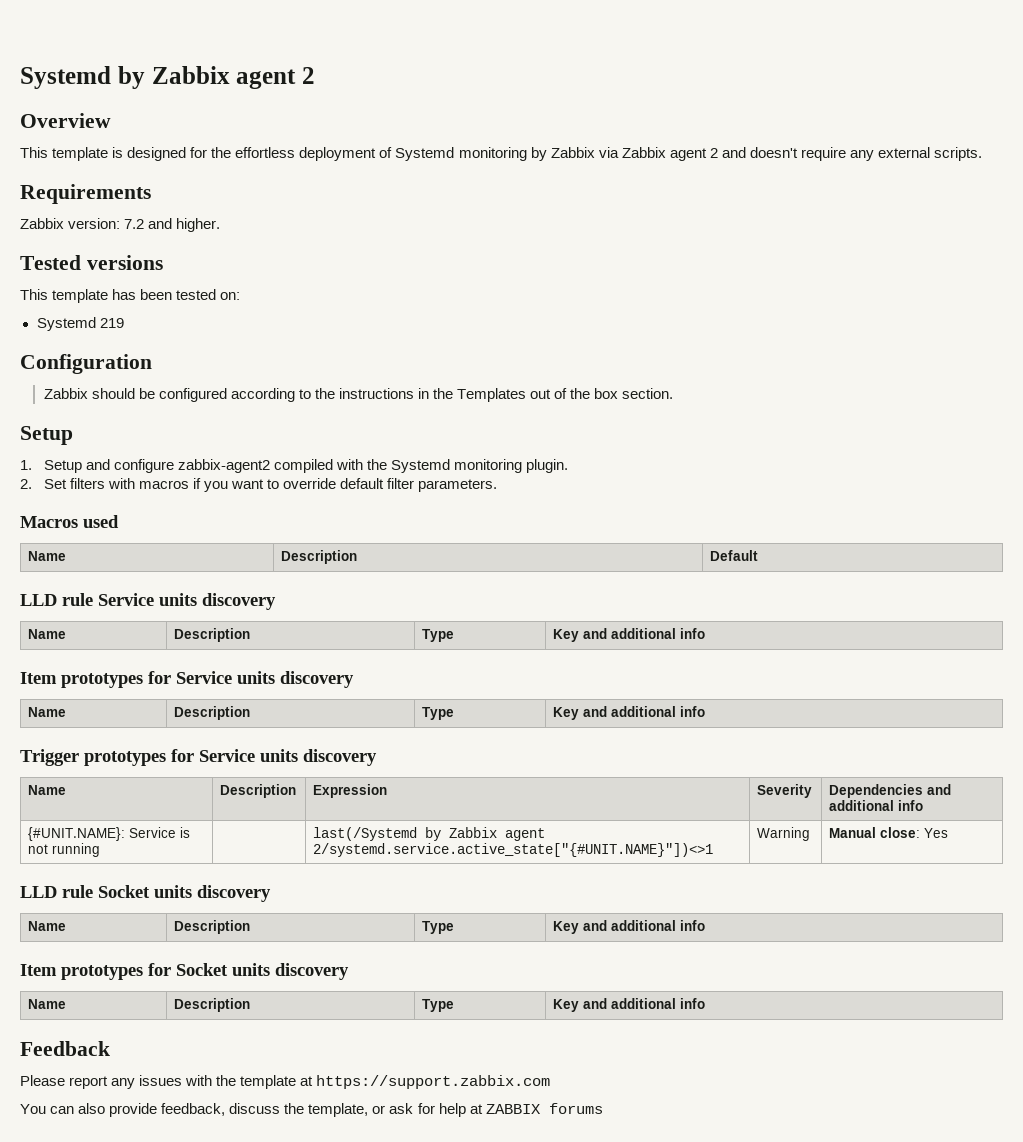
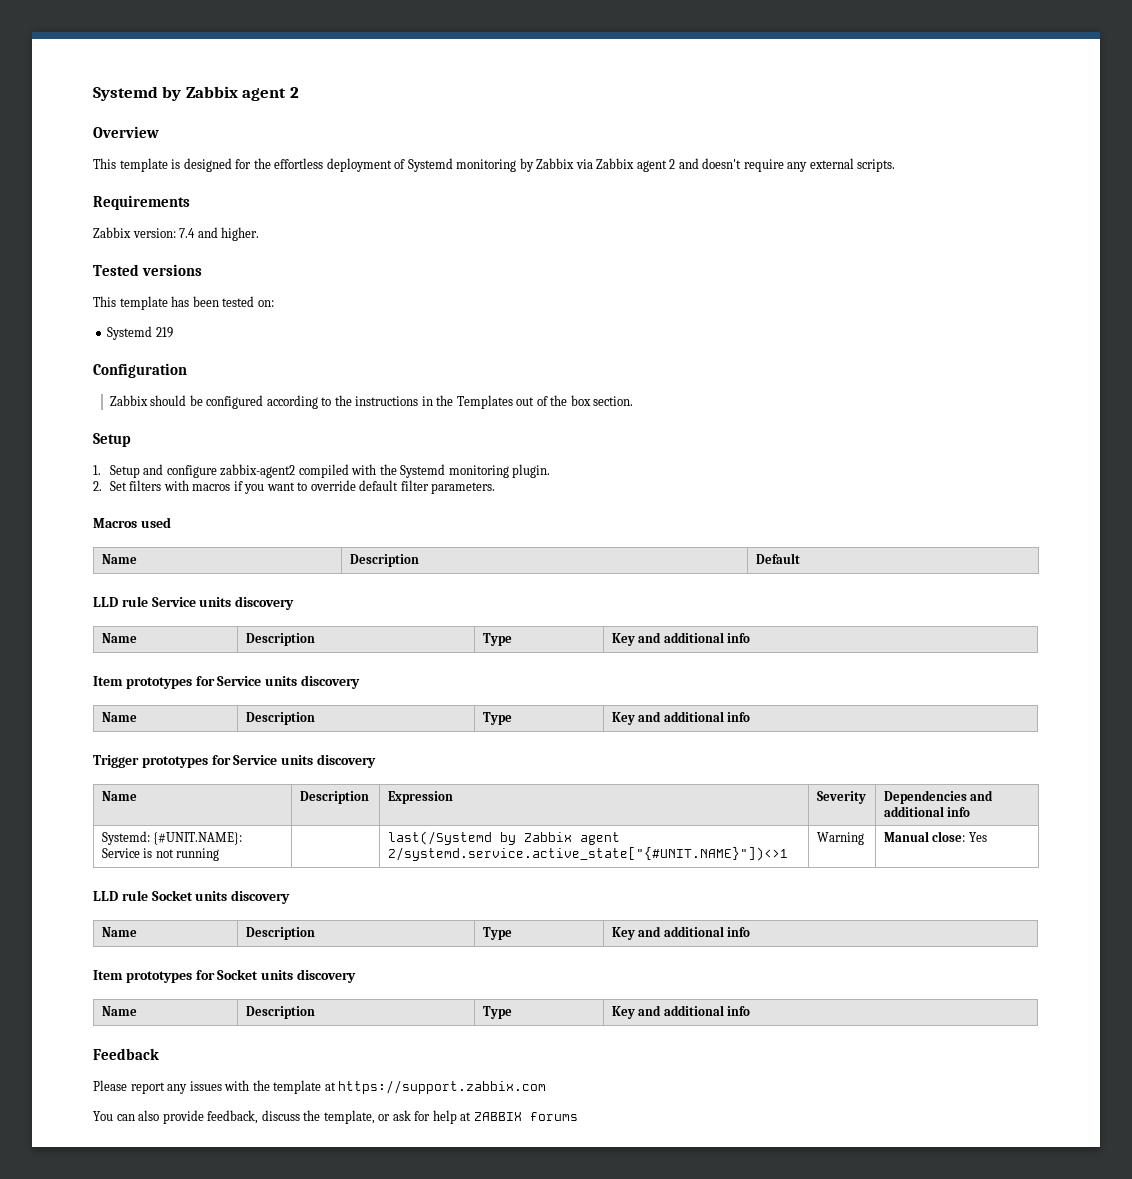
[124,219,145,229] 7.2 -> [179,228,196,238] 7.4
(924, 805) none -> [101,831,150,845] Systemd:

